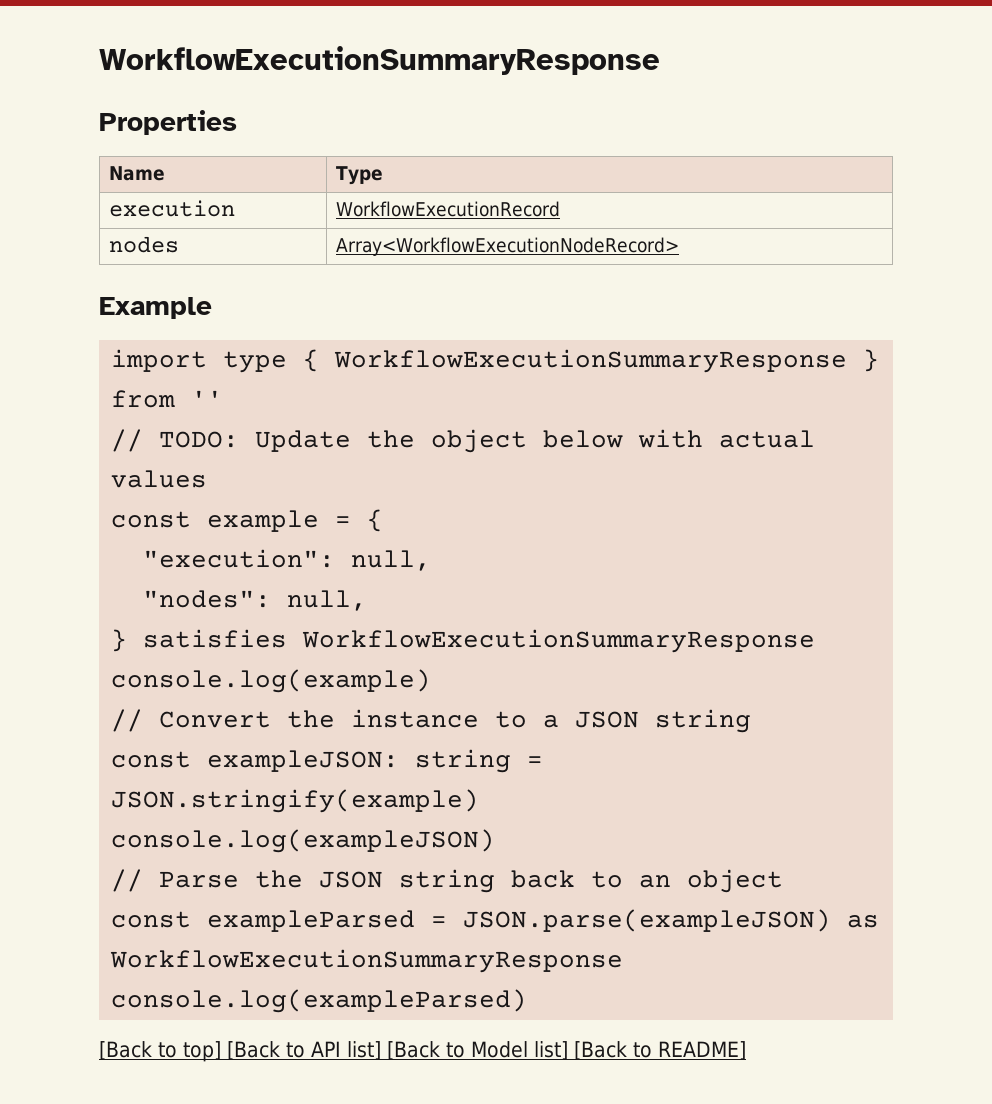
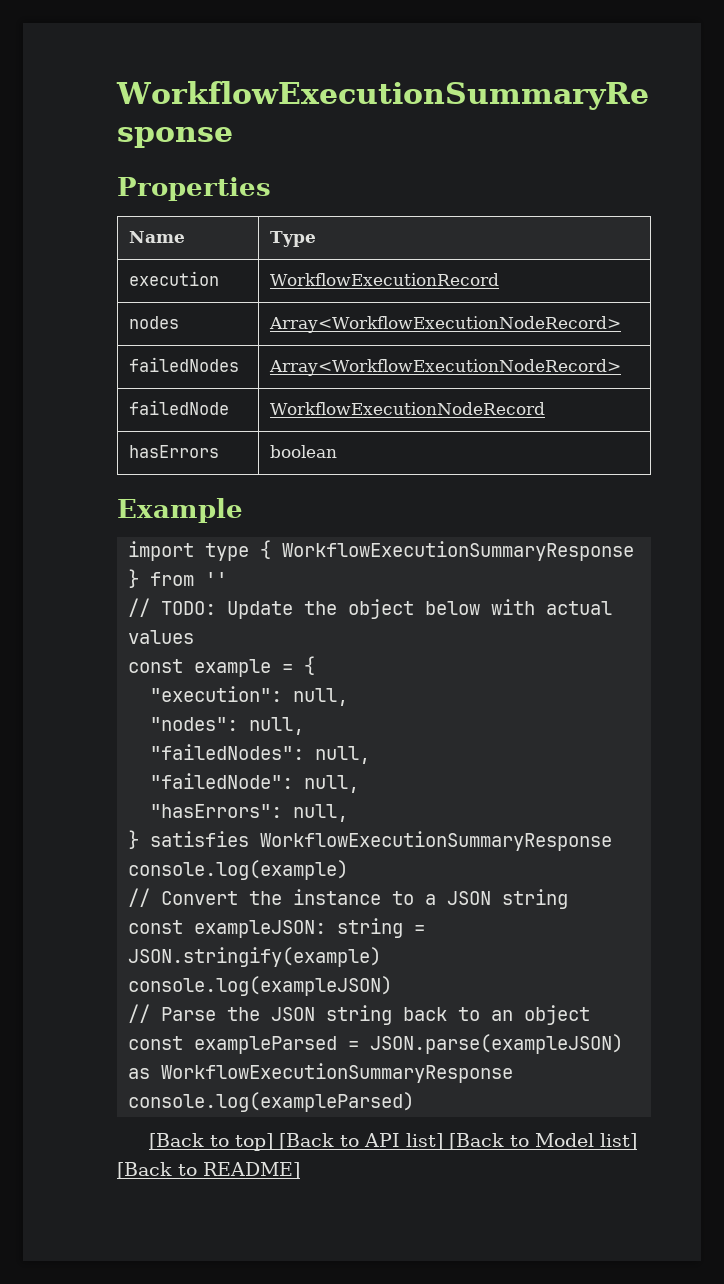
(679, 246) none -> [129,357,240,372] [269,359,622,376] [129,400,230,415] [270,402,546,415] [129,445,220,458] [270,445,338,458] // failedNodes | Array<WorkflowExecutionNodeRecord> // failedNode | WorkflowExecutionNodeRecord // hasErrors | boolean
(368, 600) none -> [150,744,371,764] [150,773,360,793] [150,804,349,822] // "failedNodes": null, // "failedNode": null, // "hasErrors": null,

